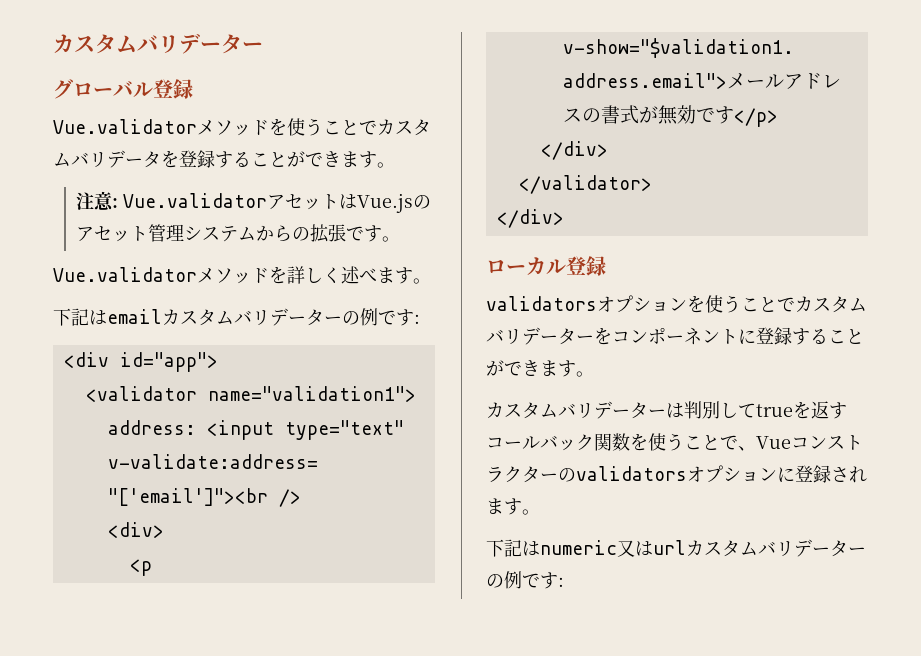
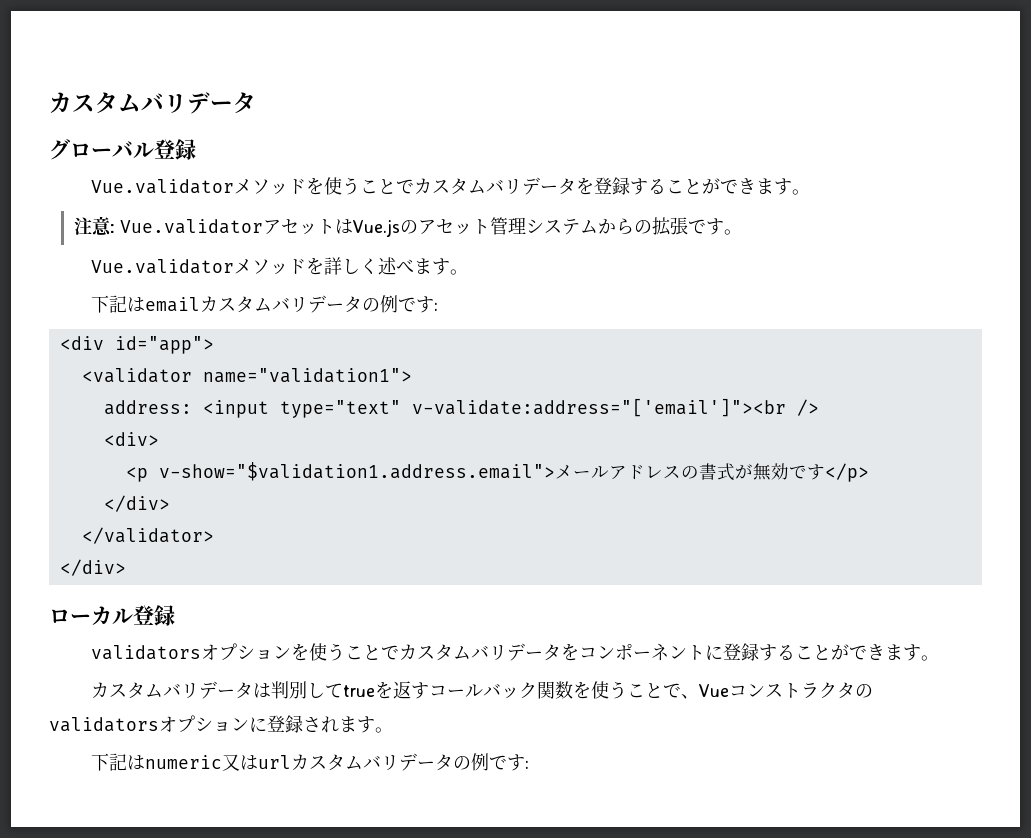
[53,33,263,54] カスタムバリデーター -> [49,92,256,114] カスタムバリデータ
[324,316,342,324] ー -> (363, 304) none
[576,335,594,343] ー -> (562, 652) none
[648,409,666,417] ー -> (254, 690) none
[540,473,558,481] ー -> (856, 690) none
[848,547,866,555] ー -> (454, 762) none

